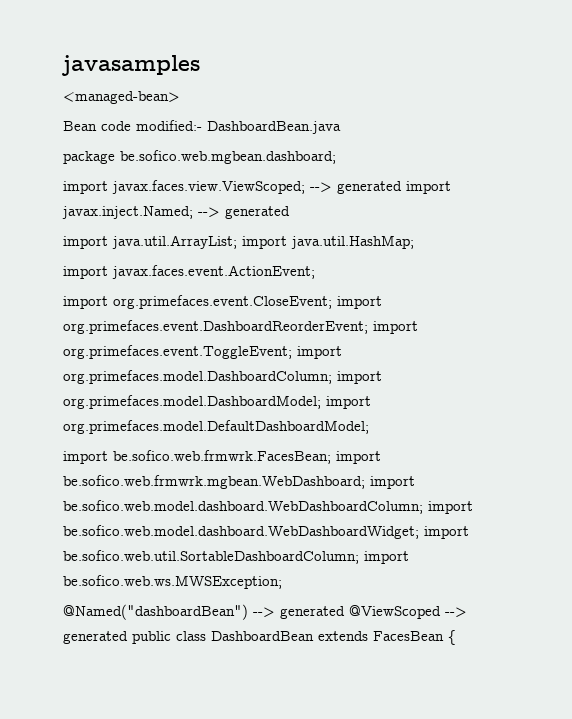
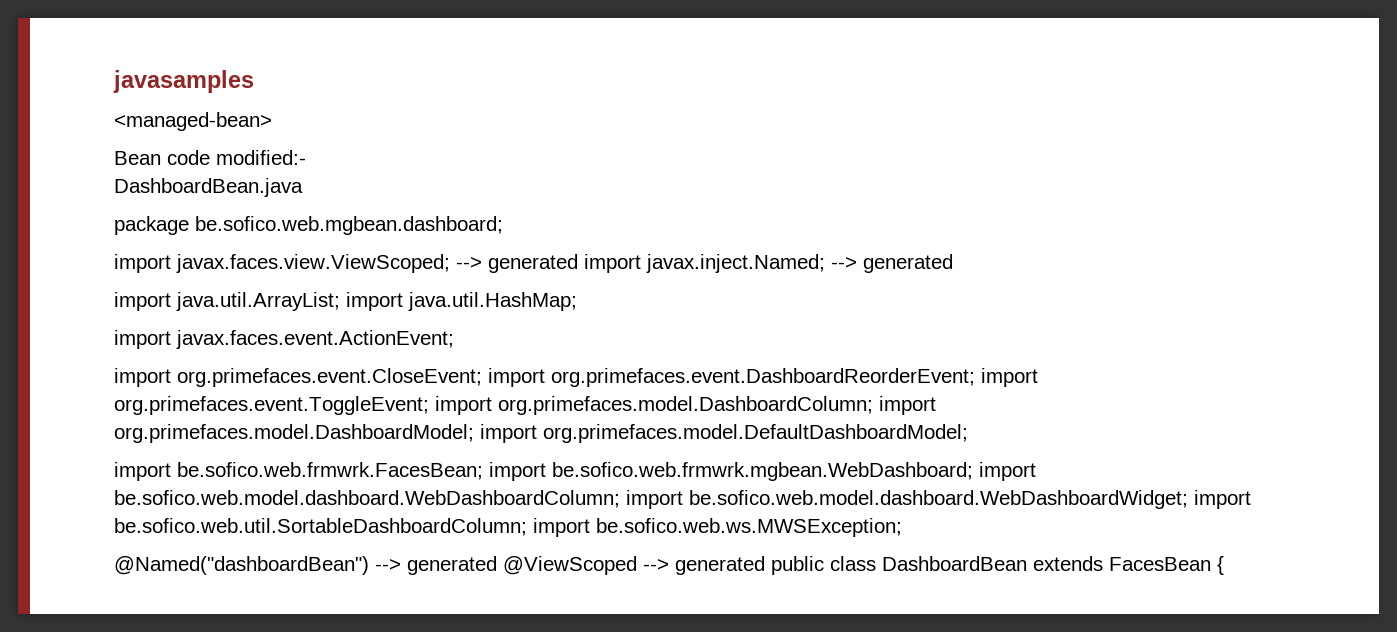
(202, 125) none -> (306, 157) //

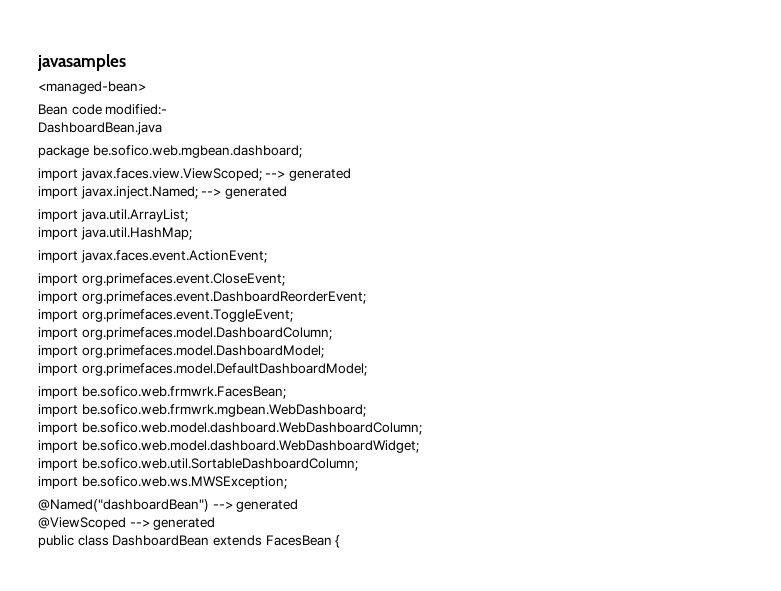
(578, 263) none -> (351, 174) //
(340, 301) none -> (188, 215) //
(482, 377) none -> (285, 279) //
(975, 377) none -> (366, 297) //
(429, 405) none -> (293, 315) //
(873, 405) none -> (332, 333) //
(474, 433) none -> (324, 351) //
(483, 471) none -> (286, 392) //
(973, 471) none -> (366, 410) //
(620, 499) none -> (422, 428) //
(1188, 499) none -> (419, 446) //
(527, 527) none -> (358, 464) //
(497, 565) none -> (299, 505) //
(765, 565) none -> (216, 523) //

